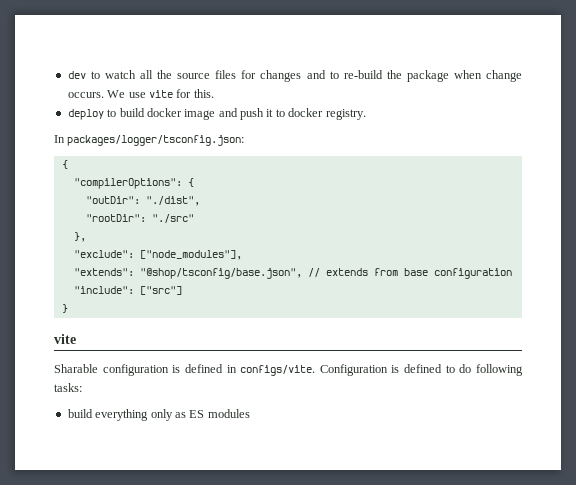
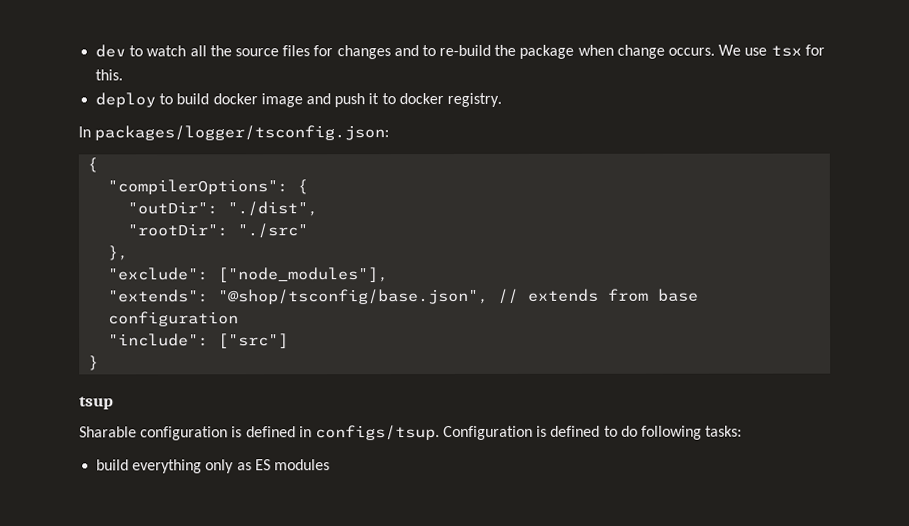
[148,90,173,98] vite -> [770,45,802,57] tsx
[54,334,76,344] vite -> [79,396,114,410] tsup
[240,365,316,376] configs/vite. -> [314,425,440,441] configs/tsup.

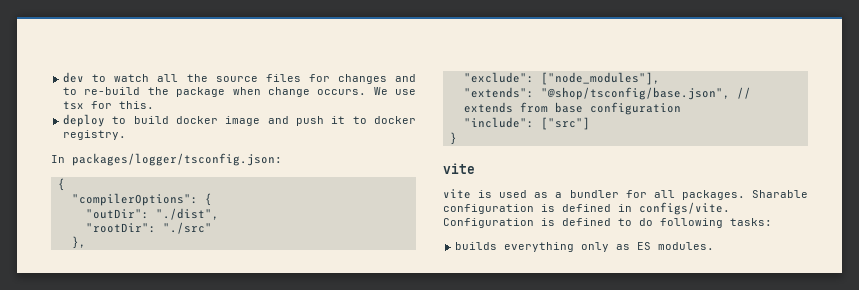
[79,396,114,410] tsup // -> [443,163,475,174] [443,189,745,200] vite // vite is used as a bundler for all packages.
[314,425,440,441] configs/tsup. -> [639,202,730,215] configs/vite.
[96,459,130,471] build -> [455,242,498,250] builds
[273,459,330,471] modules -> [658,242,715,250] modules.

